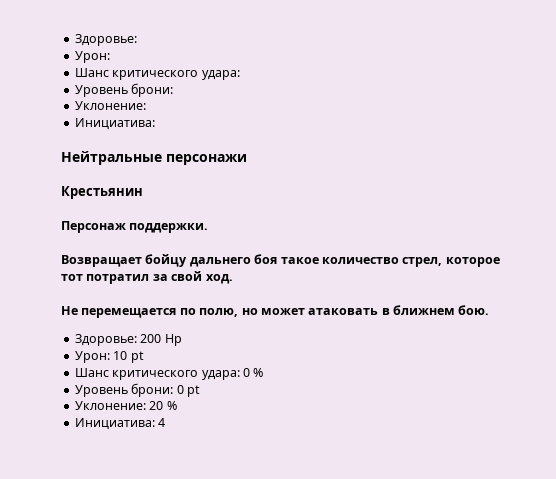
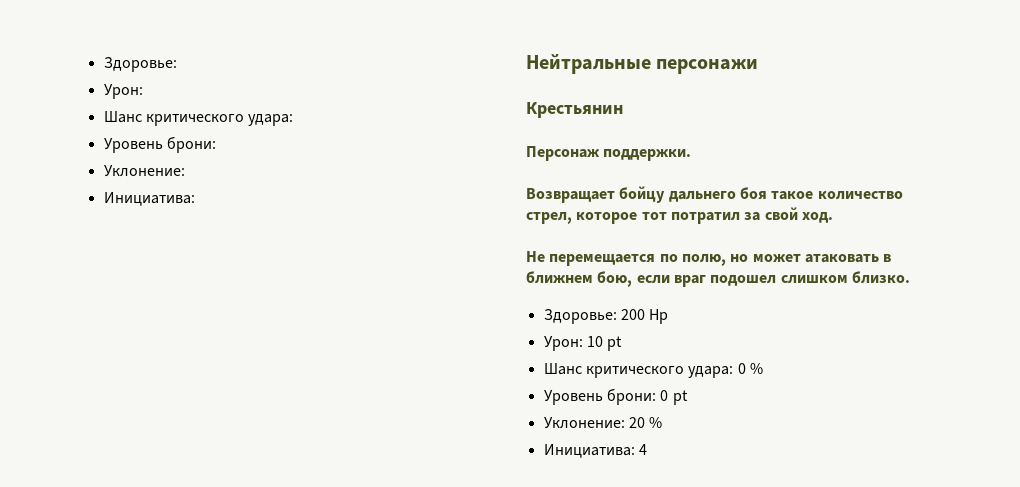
[458,305,490,315] бою. -> [597,271,910,287] бою, если враг подошел слишком близко.

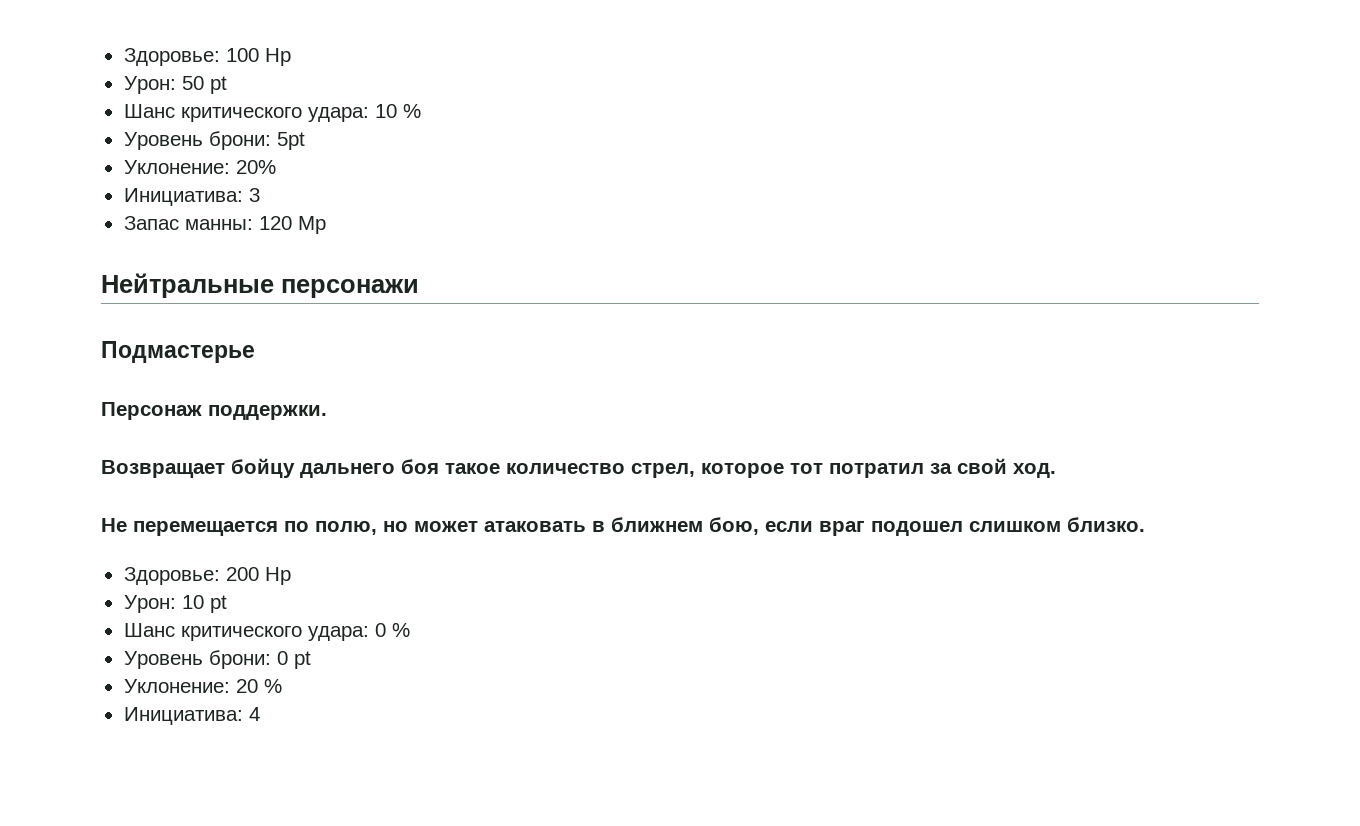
[103,57,177,72] [103,84,143,99] [103,111,294,126] [103,136,216,153] [103,165,185,177] [103,192,195,206] Здоровье: // Урон: // Шанс критического удара: // Уровень брони: // Уклонение: // Инициатива: -> [123,48,291,66] [123,76,227,94] [123,104,421,122] [123,131,305,150] [123,160,276,174] [123,188,260,206] [123,216,326,234] Здоровье: 100 Hp // Урон: 50 pt // Шанс критического удара: 10 % // Уровень брони: 5pt // Уклонение: 20% // Инициатива: 3 // Запас манны: 120 Mp
[526,102,623,118] Крестьянин -> [101,341,255,363] Подмастерье

